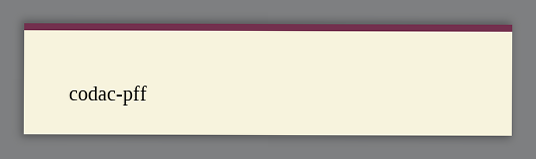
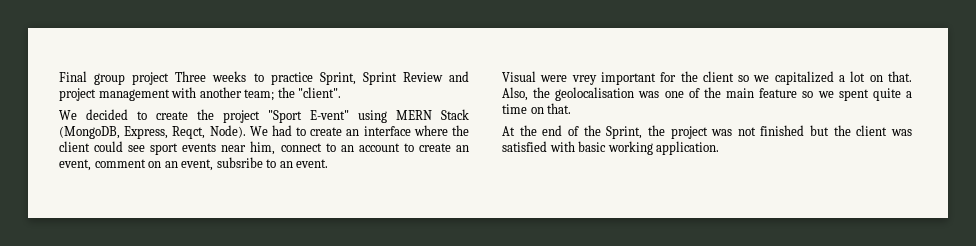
[68,85,147,106] codac-pff -> [59,71,470,85] [59,87,342,101] [59,109,469,123] [59,125,470,139] [59,141,470,155] [59,157,329,171] [502,71,913,85] [502,87,912,101] [502,103,572,114] [502,125,913,139] [502,141,720,155] Final group project Three weeks to practice Sprint, Sprint Review and project management with another team; the "client". // We decided to create the project "Sport E-vent" using MERN Stack (MongoDB, Express, Reqct, Node). We had to create an interface where the client could see sport events near him, connect to an account to create an event, comment on an event, subsribe to an event. // Visual were vrey important for the client so we capitalized a lot on that. Also, the geolocalisation was one of the main feature so we spent quite a time on that. // At the end of the Sprint, the project was not finished but the client was satisfied with basic working application.

